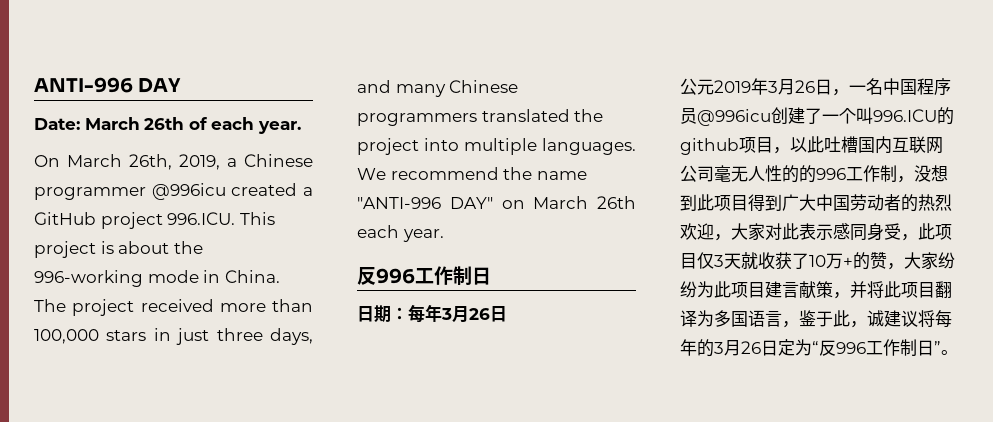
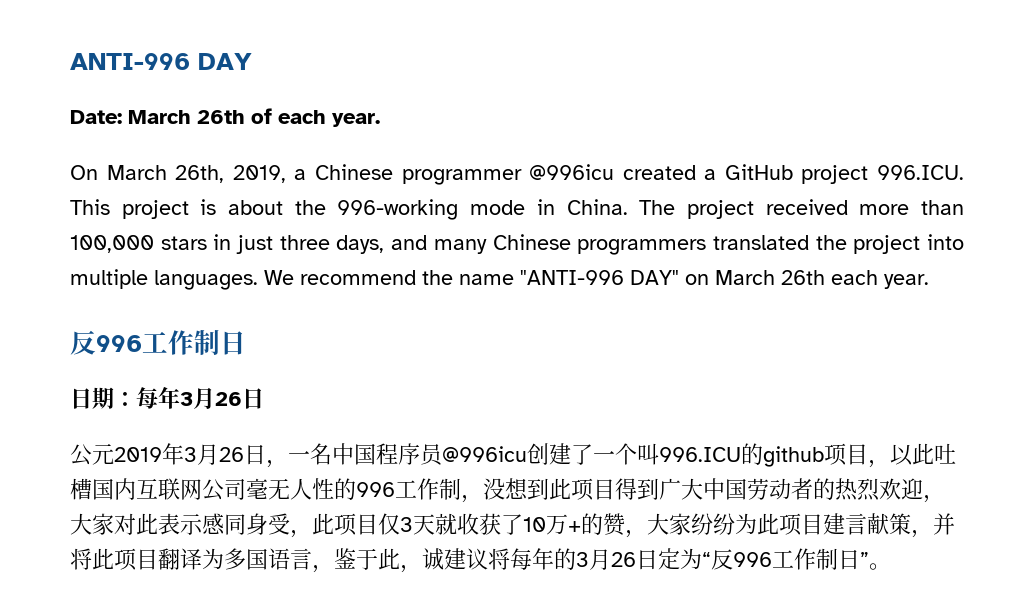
[799,165,816,183] 的 -> (356, 489) none

